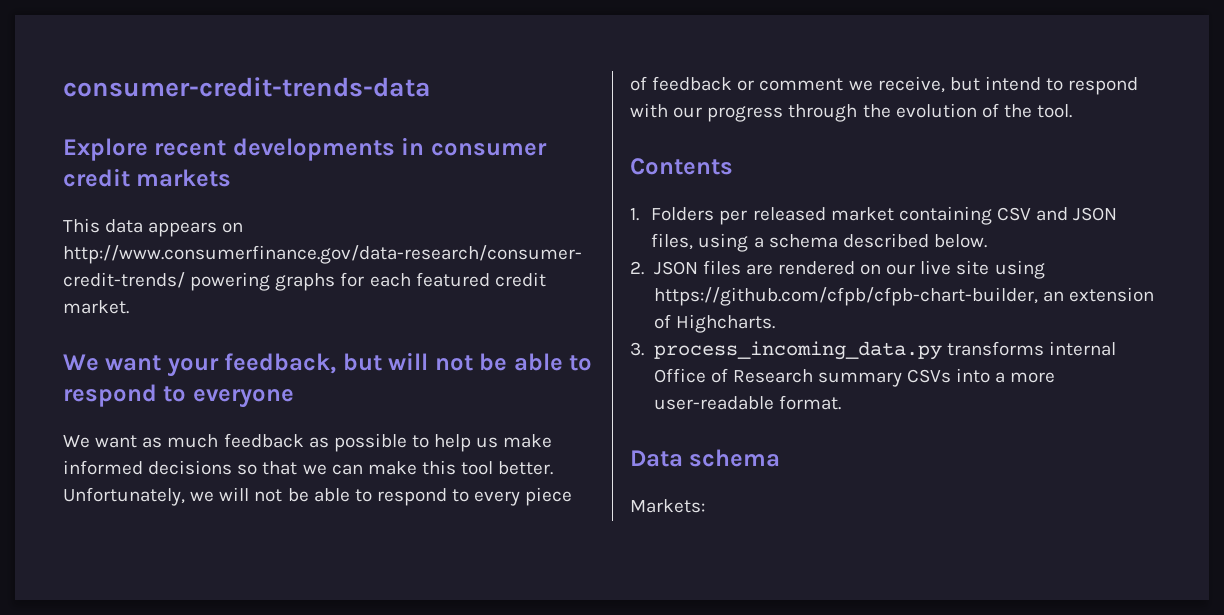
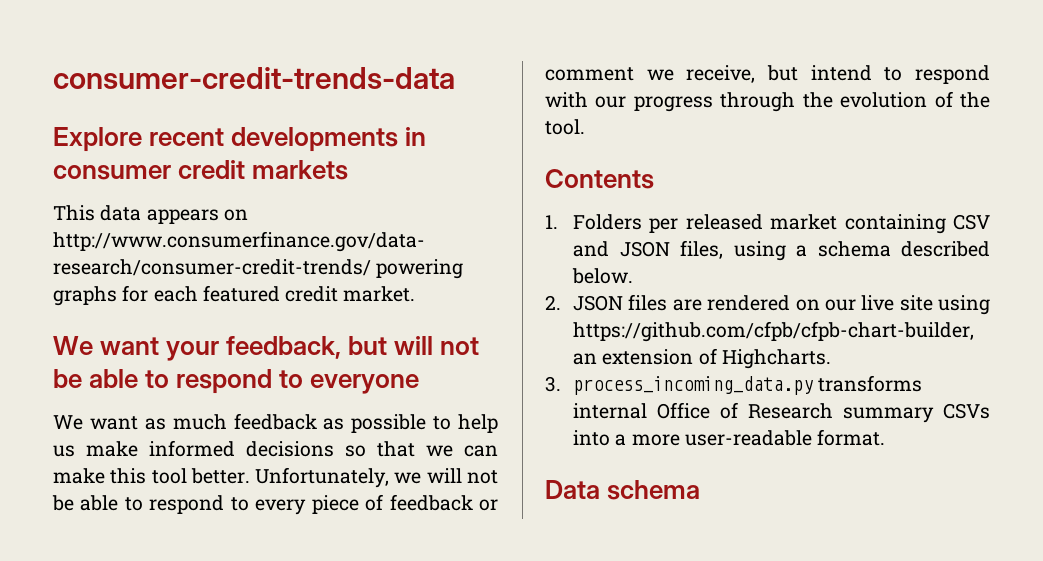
[630,499,705,513] // Markets: -> (701, 490) none

